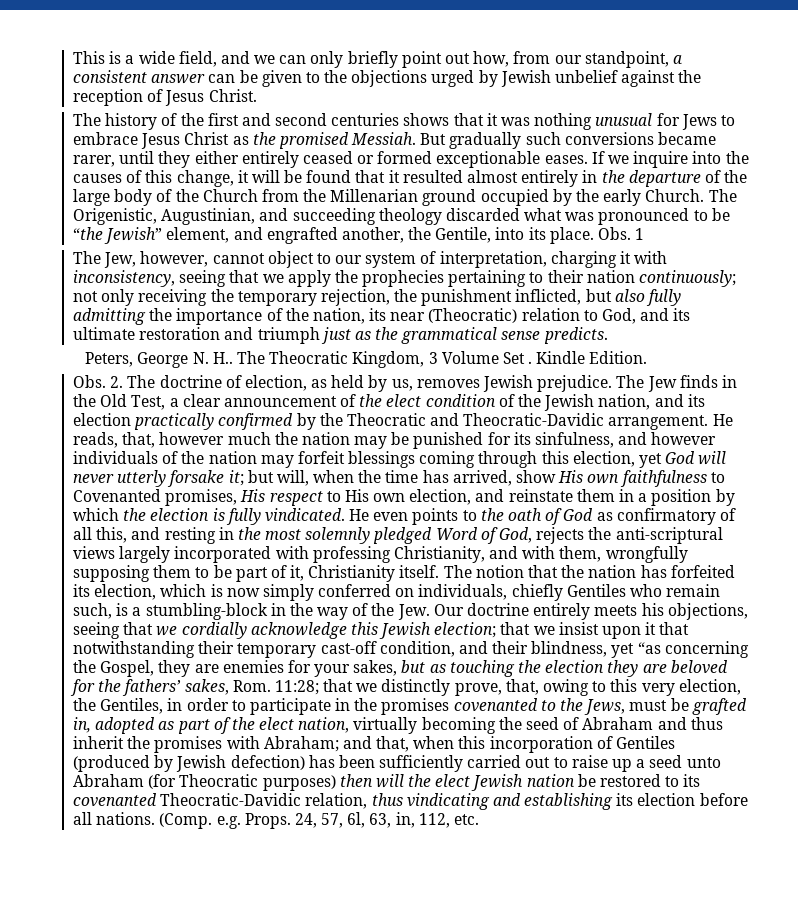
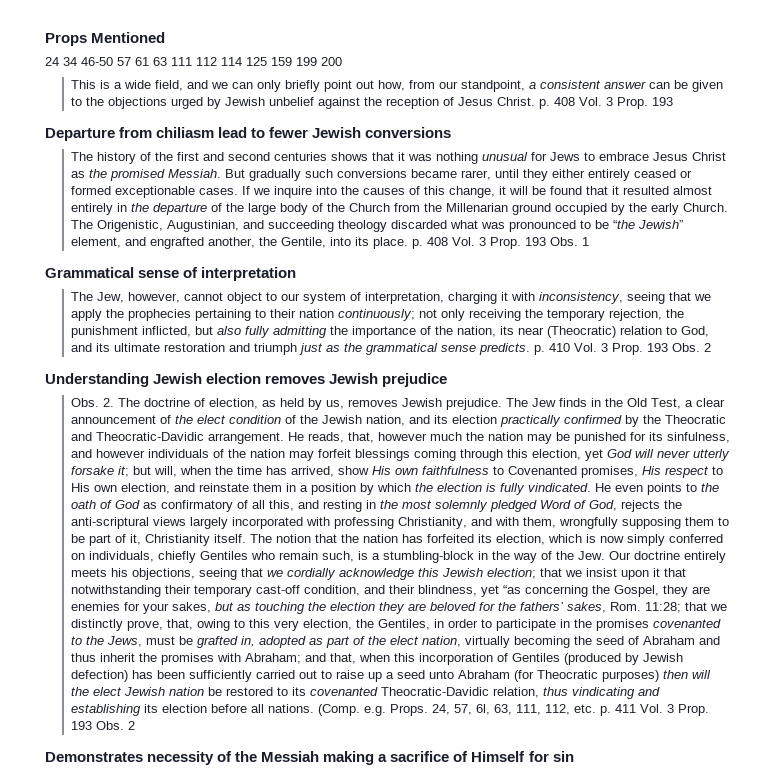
(72, 57) none -> [45,32,166,46] [45,57,342,66] Props Mentioned // 24 34 46-50 57 61 63 111 112 114 125 159 199 200 //
(257, 95) none -> [538,97,673,109] [45,127,452,141] p. 408 Vol. 3 Prop. 193 // Departure from chiliasm lead to fewer Jewish conversions
[544,155,588,164] eases. -> [198,188,238,195] cases.
[597,227,645,240] Obs. 1 -> [411,237,589,249] [45,267,297,281] p. 408 Vol. 3 Prop. 193 Obs. 1 // Grammatical sense of interpretation
[85,351,648,368] // Peters, George N. H.. The Theocratic Kingdom, 3 Volume Set . Kindle Edition. -> [533,343,711,355] [45,373,448,387] p. 410 Vol. 3 Prop. 193 Obs. 2 // Understanding Jewish election removes Jewish prejudice
[395,812,415,828] in, -> [515,704,541,715] 111,
(479, 819) none -> [599,704,709,716] [70,721,135,730] [45,751,574,765] p. 411 Vol. 3 Prop. 193 Obs. 2 // Demonstrates necessity of the Messiah making a sacrifice of Himself for sin

